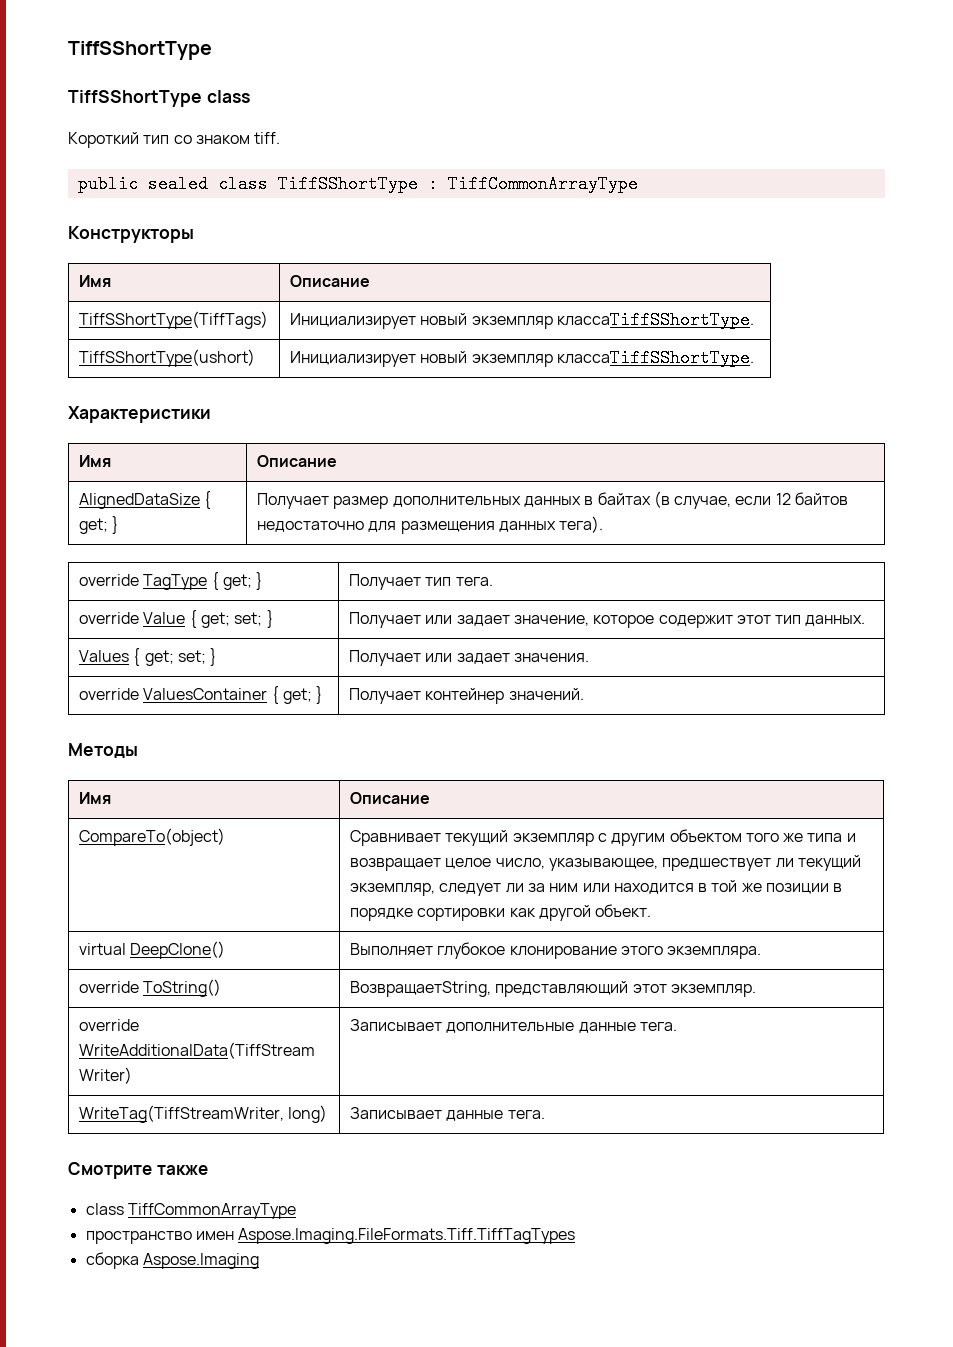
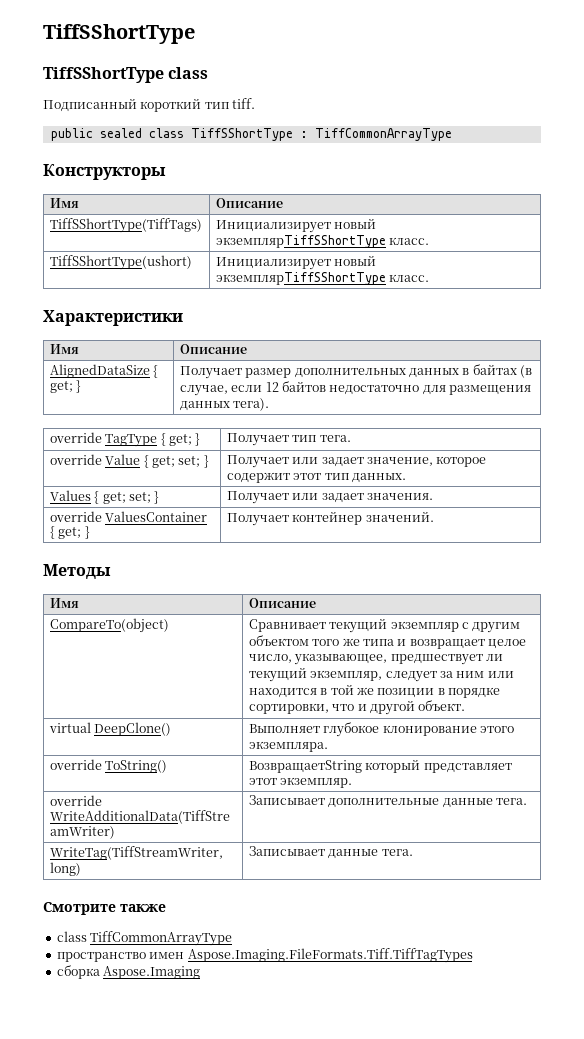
[68,132,250,148] Короткий тип со знаком -> [43,98,229,112] Подписанный короткий тип
[471,311,754,329] экземпляр классаTiffSShortType. -> [215,235,430,248] экземплярTiffSShortType класс.
[471,349,754,367] экземпляр классаTiffSShortType. -> [215,272,430,285] экземплярTiffSShortType класс.
[505,883,524,893] ли -> (437, 676) none
[417,908,536,921] сортировки как -> [248,703,367,714] сортировки, что и
[349,981,629,997] ВозвращаетString, представляющий -> [248,759,512,773] ВозвращаетString который представляет

